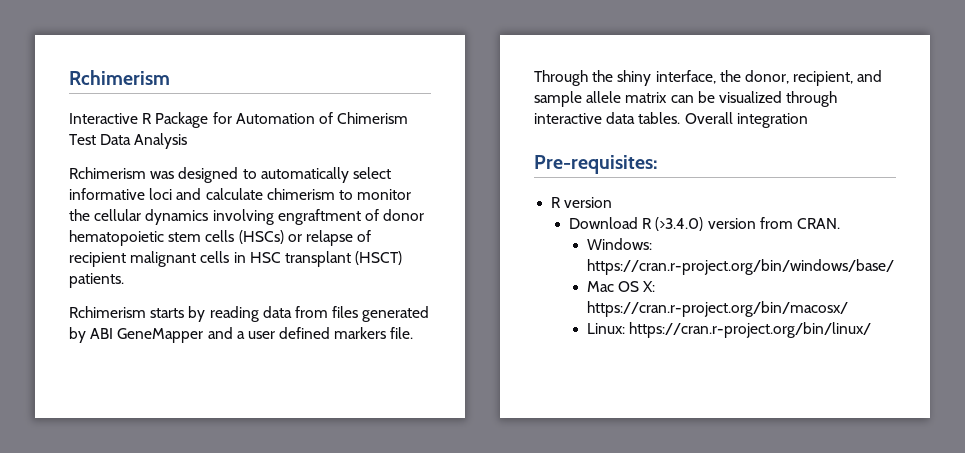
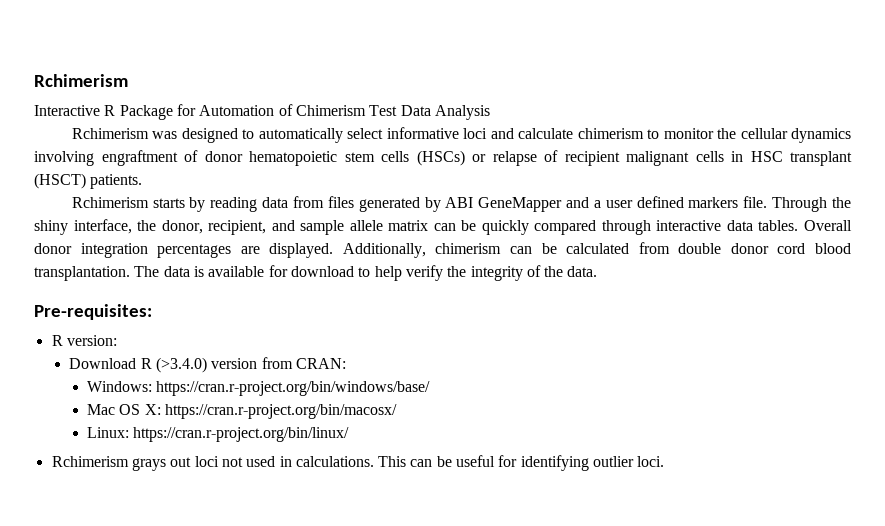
[718,91,782,103] visualized -> [481,220,597,235] quickly compared
(733, 118) none -> [34,243,72,254] donor
(808, 120) none -> [157,242,851,258] [34,265,598,281] percentages are displayed. Additionally, chimerism can be calculated from double donor cord blood transplantation. The data is available for download to help verify the integrity of the data.
[564,197,613,208] version -> [66,335,117,346] version:
[796,218,840,229] CRAN. -> [295,358,346,369] CRAN:
(872, 330) none -> [51,455,665,471] // Rchimerism grays out loci not used in calculations. This can be useful for identifying outlier loci.

